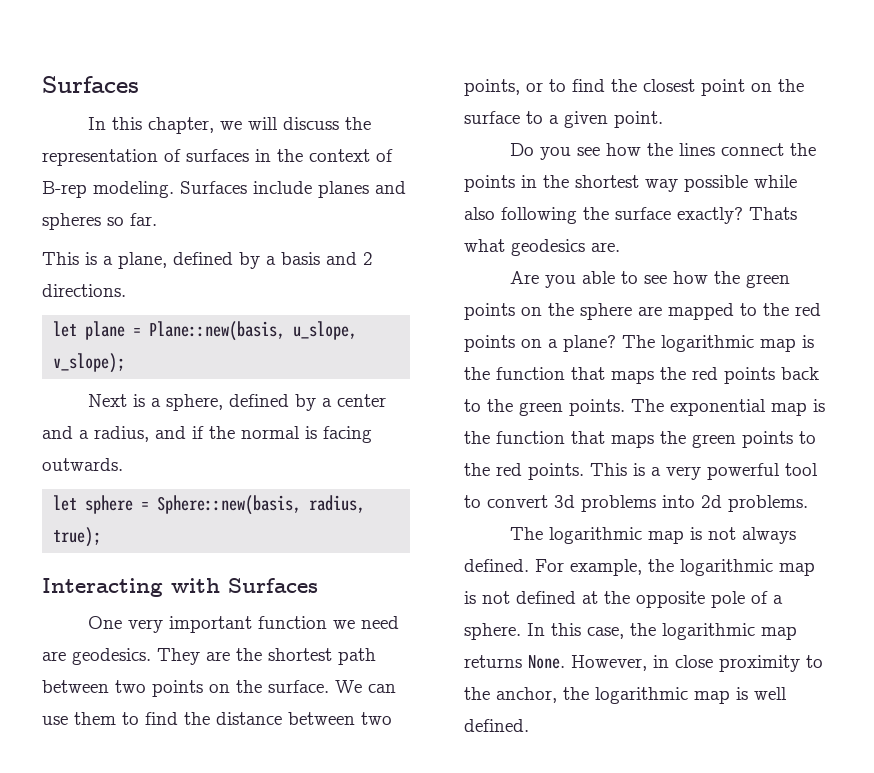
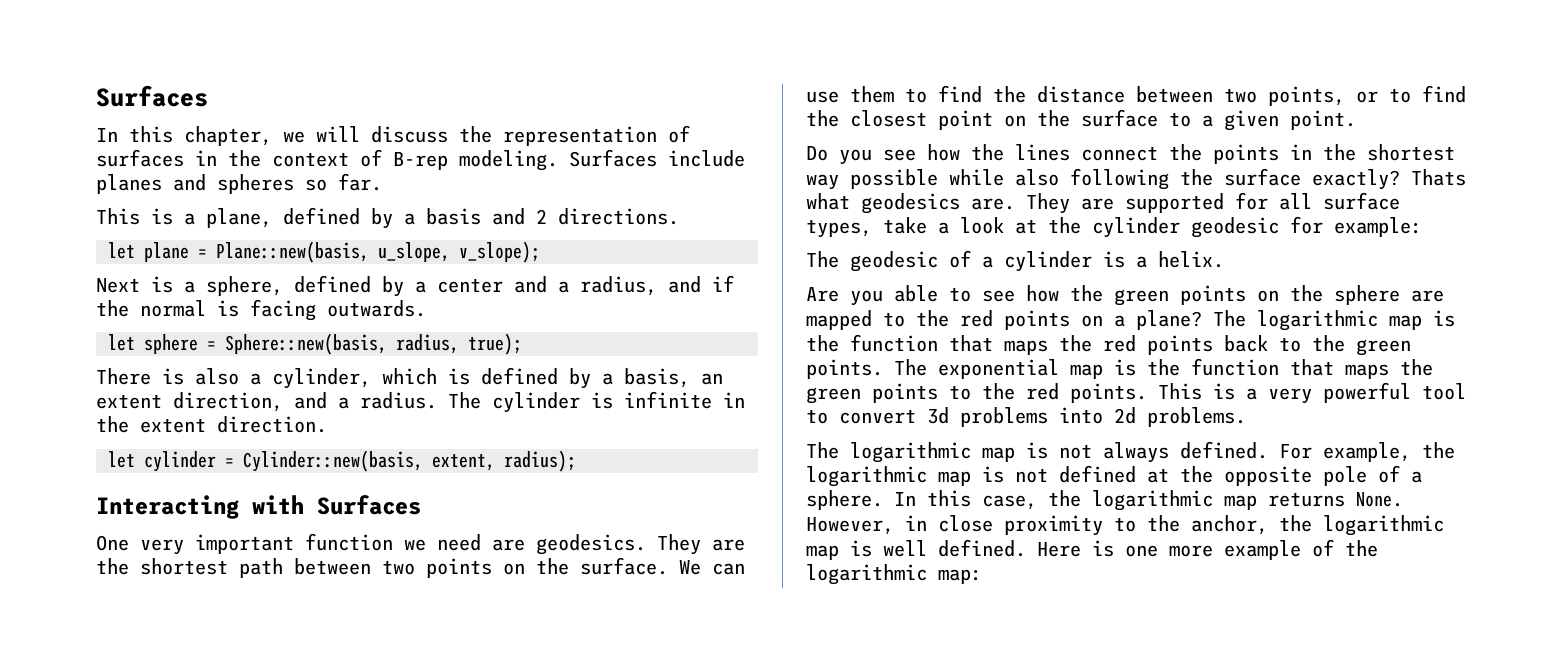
(102, 537) none -> [96,367,723,389] [96,391,745,413] [96,416,327,433] [108,450,576,472] // There is also a cylinder, which is defined by a basis, an extent direction, and a radius. The cylinder is infinite in the extent direction. // let cylinder = Cylinder::new(basis, extent, radius);
(620, 247) none -> [1026,192,1400,214] [806,216,1422,238] [806,250,1224,272] They are supported for all surface types, take a look at the cylinder geodesic for example: // The geodesic of a cylinder is a helix.
(529, 725) none -> [1037,539,1378,560] [806,564,982,585] Here is one more example of the logarithmic map:

